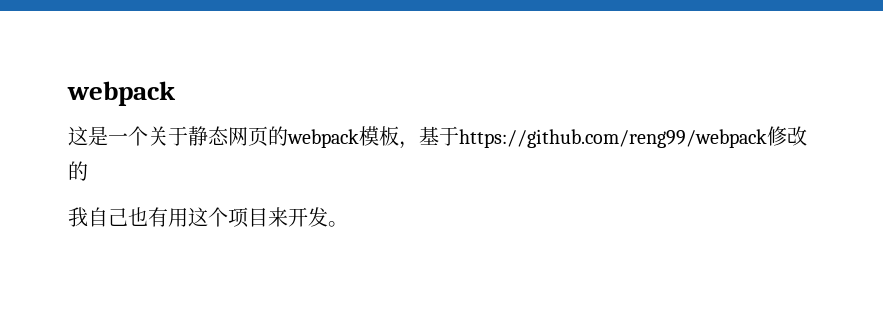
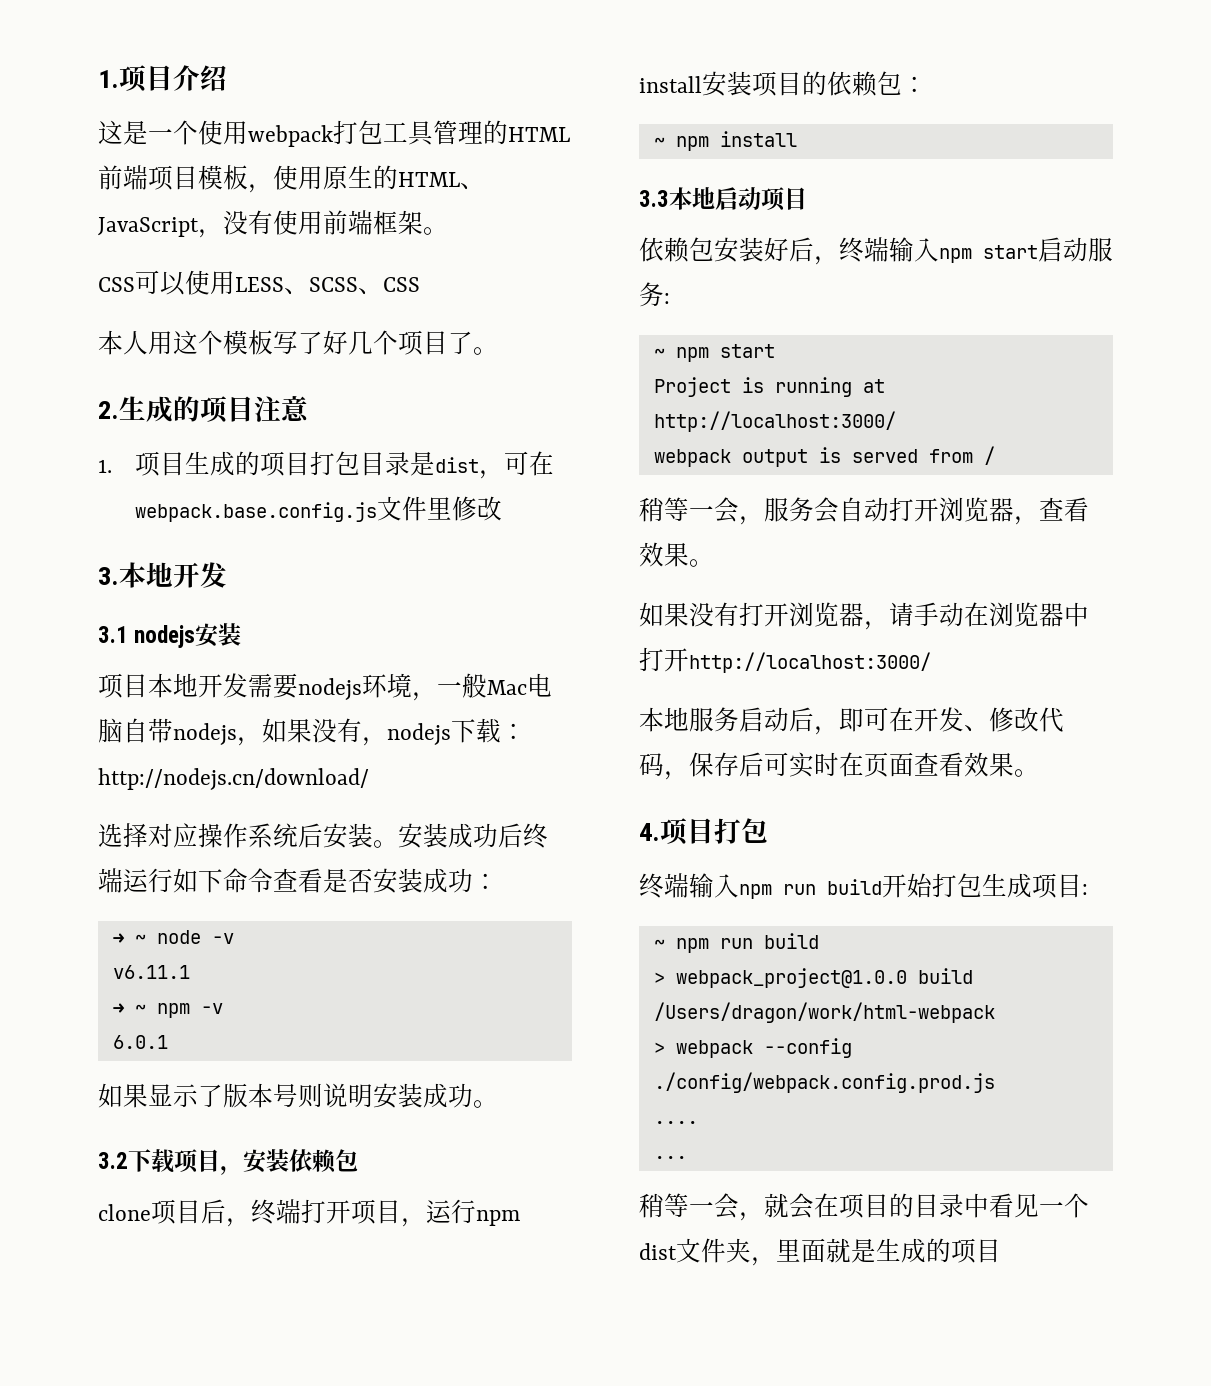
[67,81,176,106] webpack -> [98,65,227,92] 1.项目介绍
[148,126,807,149] [68,161,88,181] [68,207,348,228] 关于静态网页的webpack模板，基于https://github.com/reng99/webpack修改的 // 我自己也有用这个项目来开发。 -> [198,120,570,147] [98,165,485,193] [98,210,448,238] [98,270,420,296] [98,330,498,356] [98,396,309,423] [98,451,554,479] [134,496,502,522] [98,562,227,588] [98,623,242,648] [98,673,552,701] [98,718,526,746] [98,768,369,790] [98,823,548,849] [98,868,498,894] [112,930,234,944] [112,965,190,979] [112,1003,223,1018] [112,1035,168,1049] [98,1083,498,1109] [98,1149,358,1175] [98,1199,520,1227] [639,71,927,97] [653,131,797,151] [639,187,807,211] [639,237,1113,265] [639,282,670,307] [653,344,775,362] [653,377,885,397] [653,411,896,432] [653,446,995,467] [639,497,1089,525] [639,542,714,567] [639,602,1089,630] [639,647,931,673] [639,707,1064,735] [639,752,1039,780] [639,818,768,845] [639,873,1088,899] [653,933,819,953] [653,968,973,988] [653,1002,995,1023] [653,1038,852,1058] [653,1072,995,1093] [653,1121,698,1124] [653,1156,687,1159] [639,1193,1089,1221] [639,1238,1001,1266] 使用webpack打包工具管理的HTML前端项目模板，使用原生的HTML、JavaScript，没有使用前端框架。 // CSS可以使用LESS、SCSS、CSS // 本人用这个模板写了好几个项目了。 // 2.生成的项目注意 // 1.项目生成的项目打包目录是dist，可在webpack.base.config.js文件里修改 // 3.本地开发 // 3.1 nodejs安装 // 项目本地开发需要nodejs环境，一般Mac电脑自带nodejs，如果没有，nodejs下载：http://nodejs.cn/download/ // 选择对应操作系统后安装。安装成功后终端运行如下命令查看是否安装成功： // ➜ ~ node -v // v6.11.1 // ➜ ~ npm -v // 6.0.1 // 如果显示了版本号则说明安装成功。 // 3.2下载项目，安装依赖包 // clone项目后，终端打开项目，运行npm install安装项目的依赖包： // ~ npm install // 3.3本地启动项目 // 依赖包安装好后，终端输入npm start启动服务: // ~ npm start // Project is running at http://localhost:3000/ // webpack output is served from / // 稍等一会，服务会自动打开浏览器，查看效果。 // 如果没有打开浏览器，请手动在浏览器中打开http://localhost:3000/ // 本地服务启动后，即可在开发、修改代码，保存后可实时在页面查看效果。 // 4.项目打包 // 终端输入npm run build开始打包生成项目: // ~ npm run build // > webpack_project@1.0.0 build /Users/dragon/work/html-webpack // > webpack --config ./config/webpack.config.prod.js // .... // ... // 稍等一会，就会在项目的目录中看见一个dist文件夹，里面就是生成的项目

